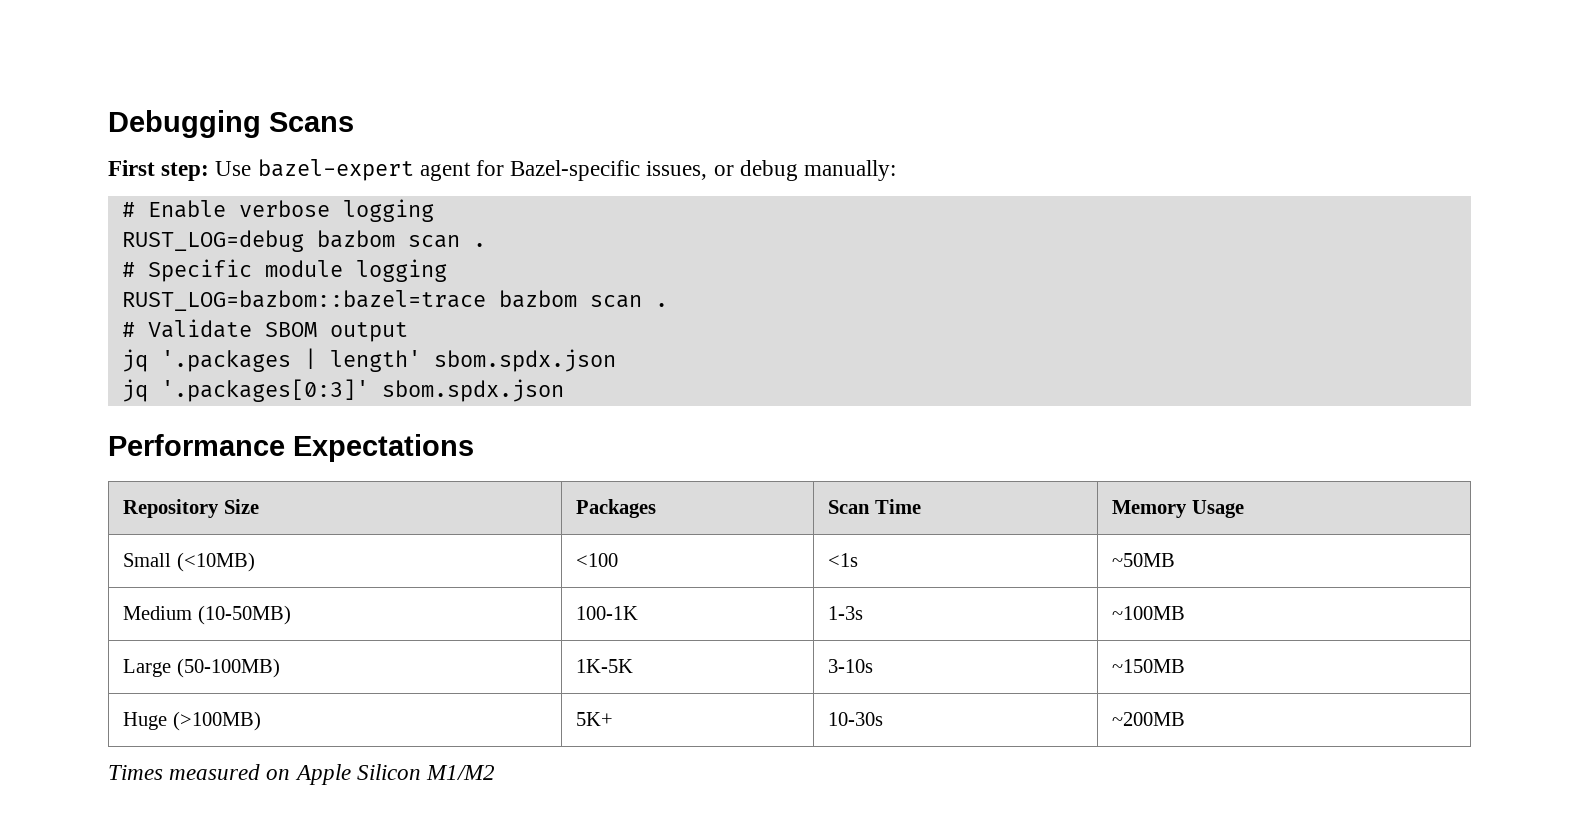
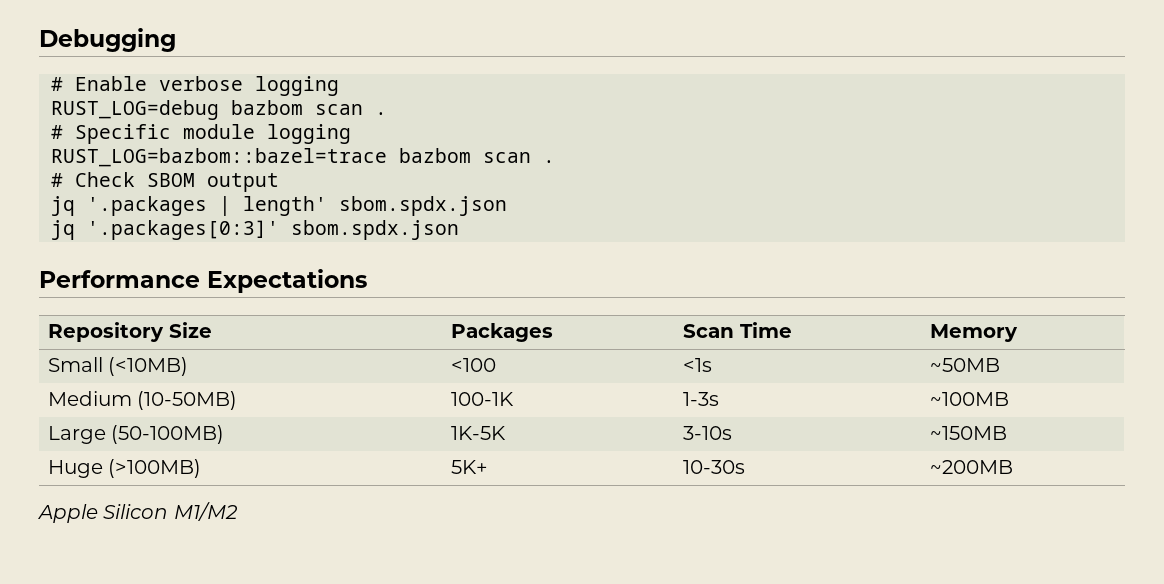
[269,112,354,132] [108,159,897,181] Scans // First step: Use bazel-expert agent for Bazel-specific issues, or debug manually: -> (176, 40) none
[147,319,252,338] Validate -> [75,172,135,187] Check
[1191,500,1244,518] Usage -> (1018, 333) none
[108,764,291,780] Times measured on -> (1013, 467) none

